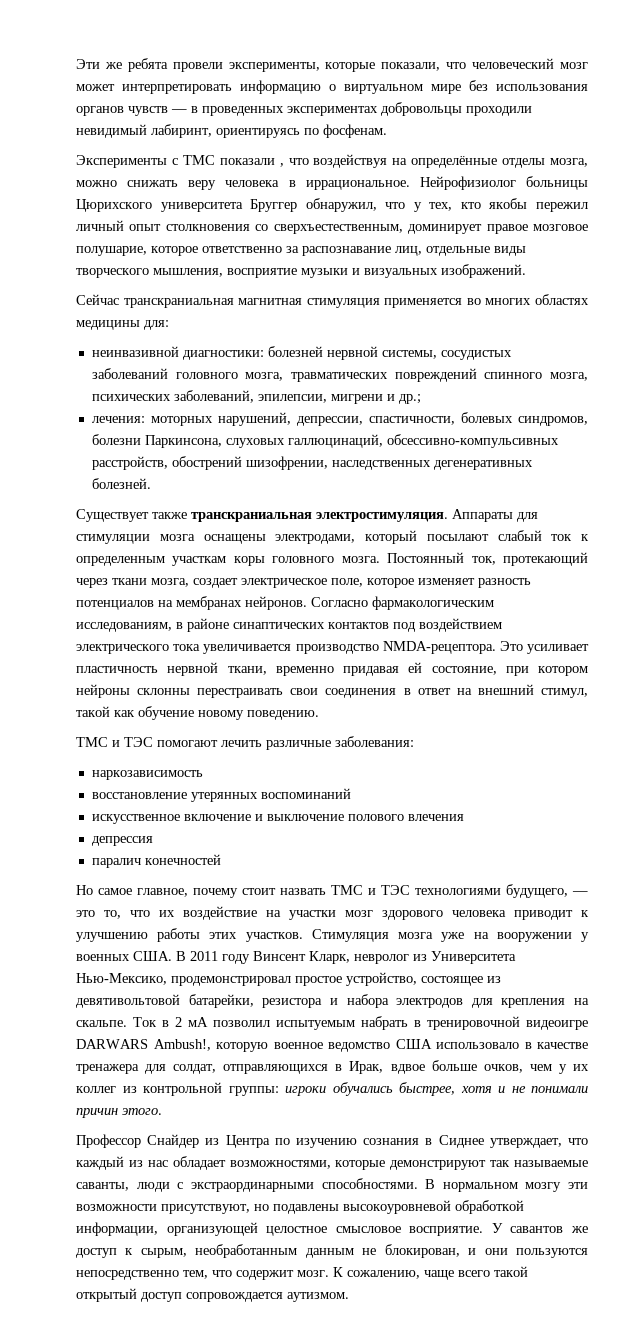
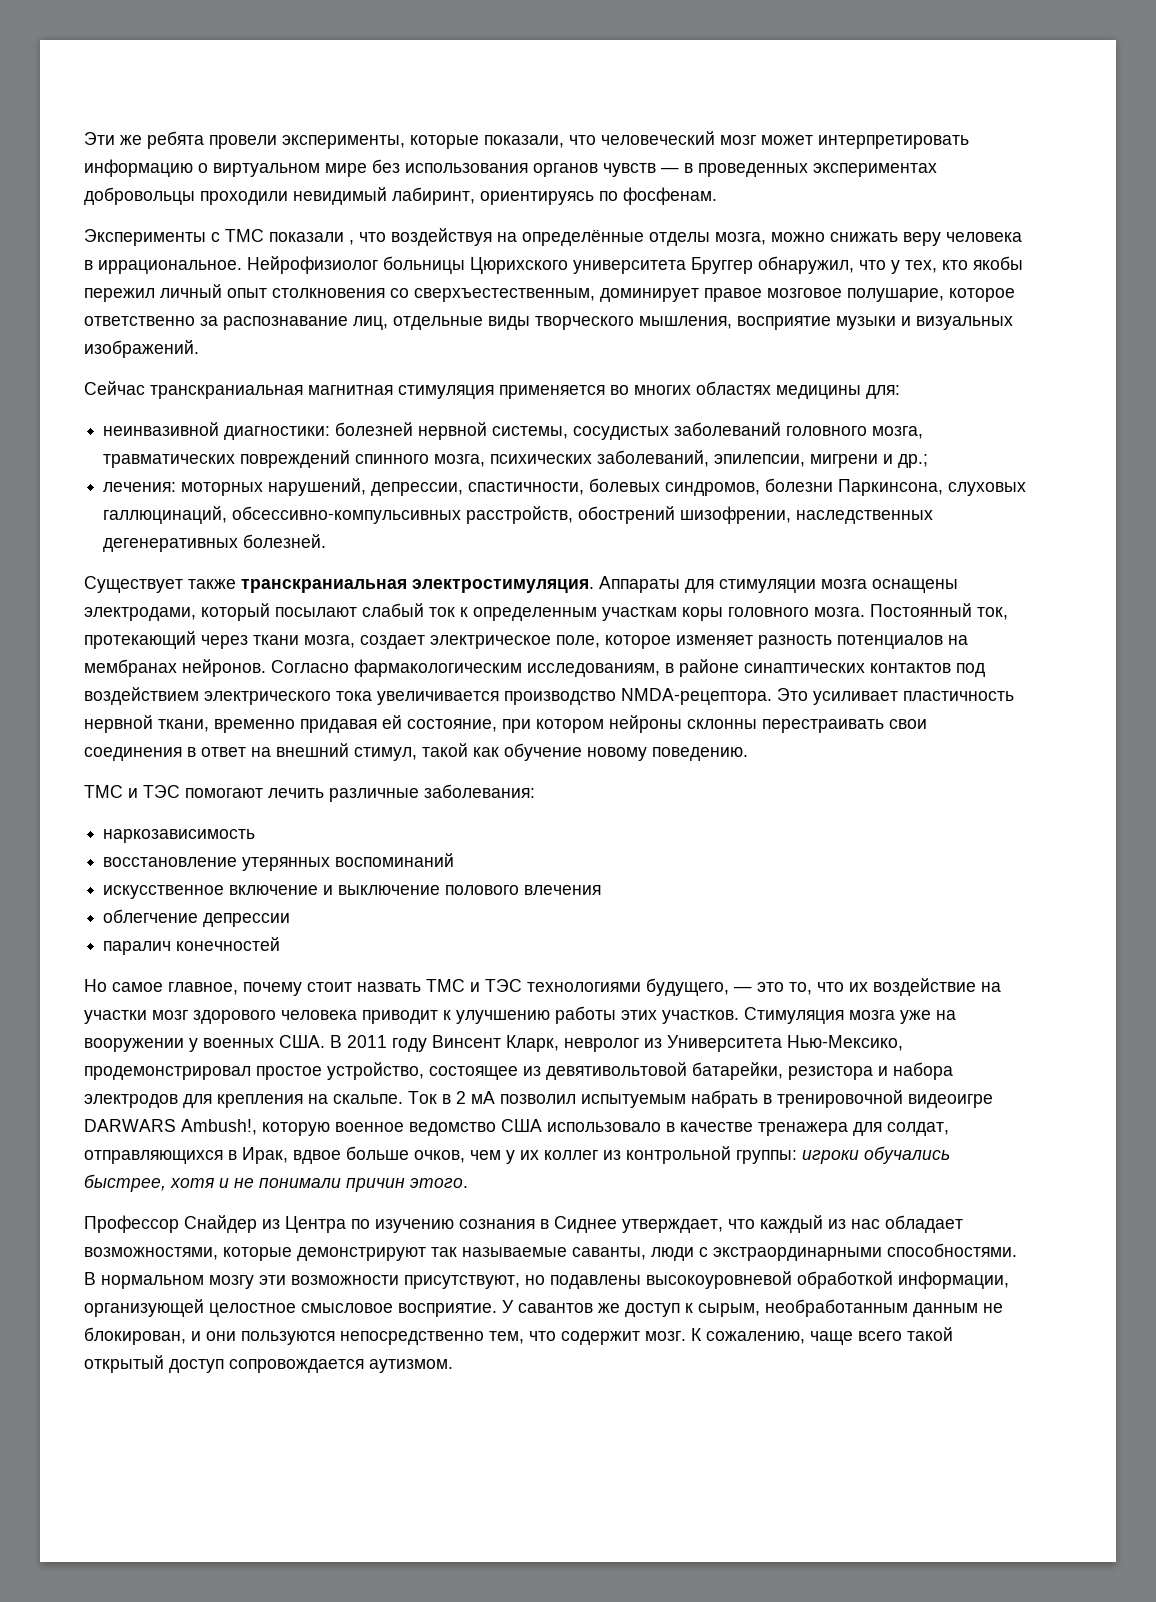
[91,836,153,846] депрессия -> [103,909,291,927] облегчение депрессии

